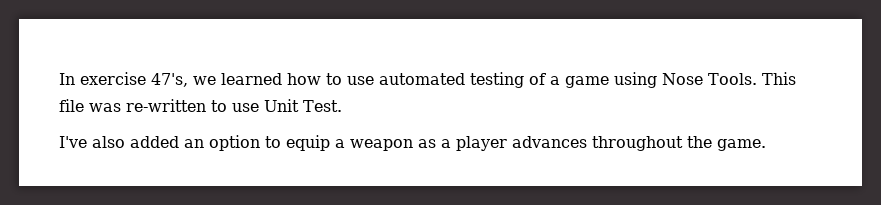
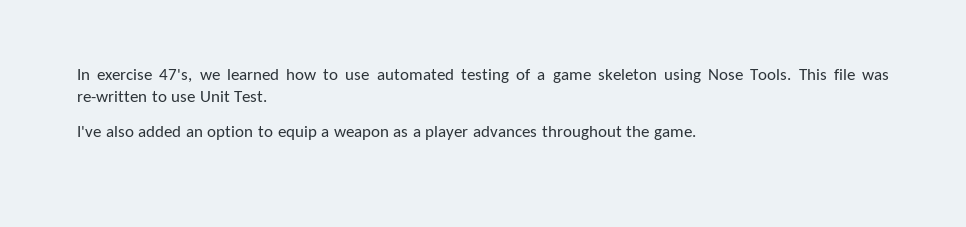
(609, 82) none -> [597,69,657,80] skeleton

